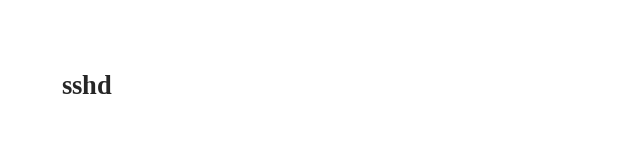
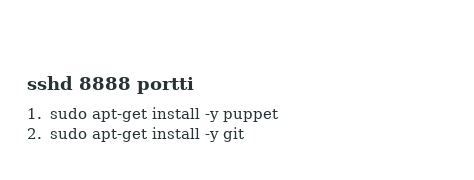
(112, 84) none -> [79,77,194,94] [27,107,278,122] [27,127,244,142] 8888 portti // 1. sudo apt-get install -y puppet // 2. sudo apt-get install -y git

